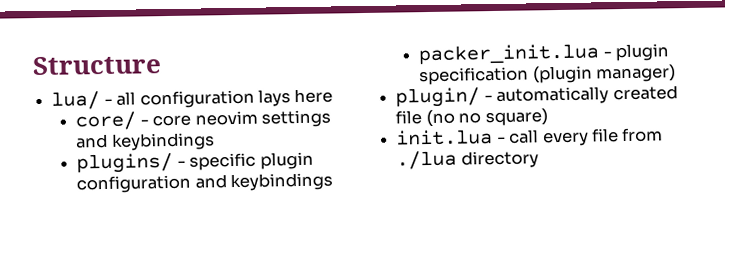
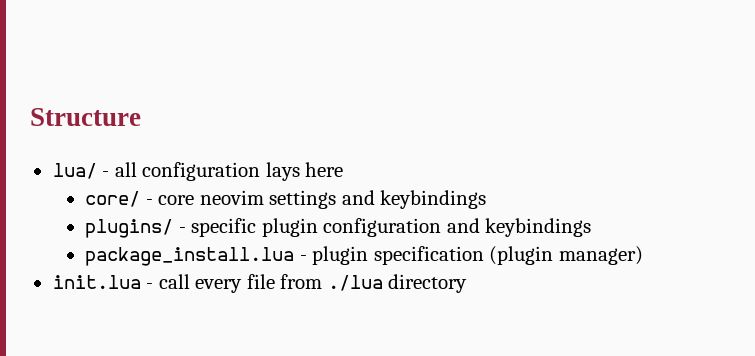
[418,43,600,65] packer_init.lua -> [85,247,295,266] package_install.lua
[395,85,678,108] [395,108,548,128] // plugin/ - automatically created file (no no square) -> (643, 255) none

